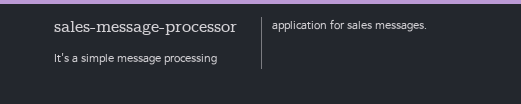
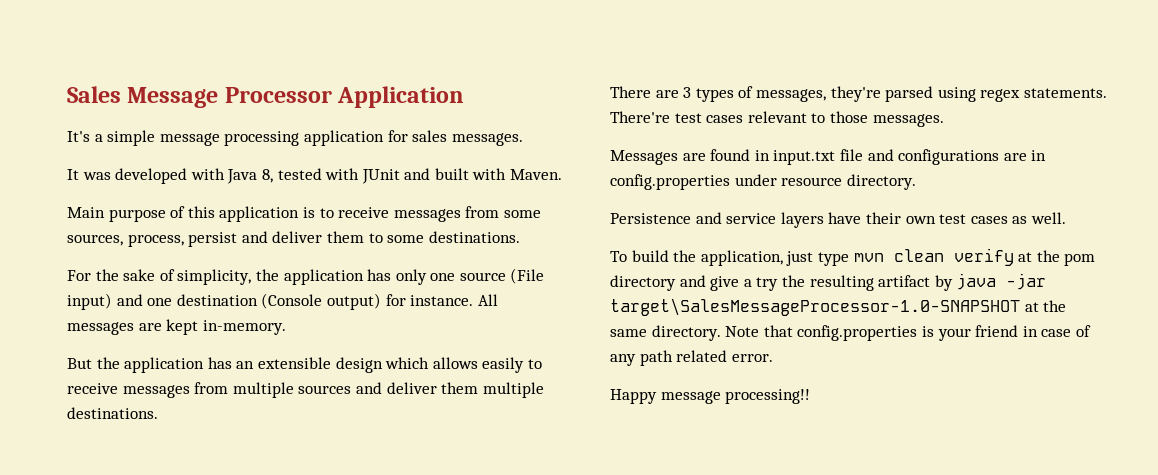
[54,21,237,35] sales-message-processor -> [67,86,465,108] Sales Message Processor Application
(427, 27) none -> [67,168,563,184] [67,206,541,222] [67,231,520,247] [67,268,545,285] [67,293,498,310] [67,319,286,335] [67,357,542,373] [67,382,544,398] [67,407,158,419] [610,86,1107,102] [610,111,944,127] [610,149,1047,165] [610,174,916,190] [610,212,1066,228] [610,248,1096,266] [610,273,1047,291] [610,298,1067,316] [610,325,1091,341] [610,350,773,366] [610,389,811,404] // It was developed with Java 8, tested with JUnit and built with Maven. // Main purpose of this application is to receive messages from some sources, process, persist and deliver them to some destinations. // For the sake of simplicity, the application has only one source (File input) and one destination (Console output) for instance. All messages are kept in-memory. // But the application has an extensible design which allows easily to receive messages from multiple sources and deliver them multiple destinations. // There are 3 types of messages, they're parsed using regex statements. There're test cases relevant to those messages. // Messages are found in input.txt file and configurations are in config.properties under resource directory. // Persistence and service layers have their own test cases as well. // To build the application, just type mvn clean verify at the pom directory and give a try the resulting artifact by java -jar target\SalesMessageProcessor-1.0-SNAPSHOT at the same directory. Note that config.properties is your friend in case of any path related error. // Happy message processing!!

